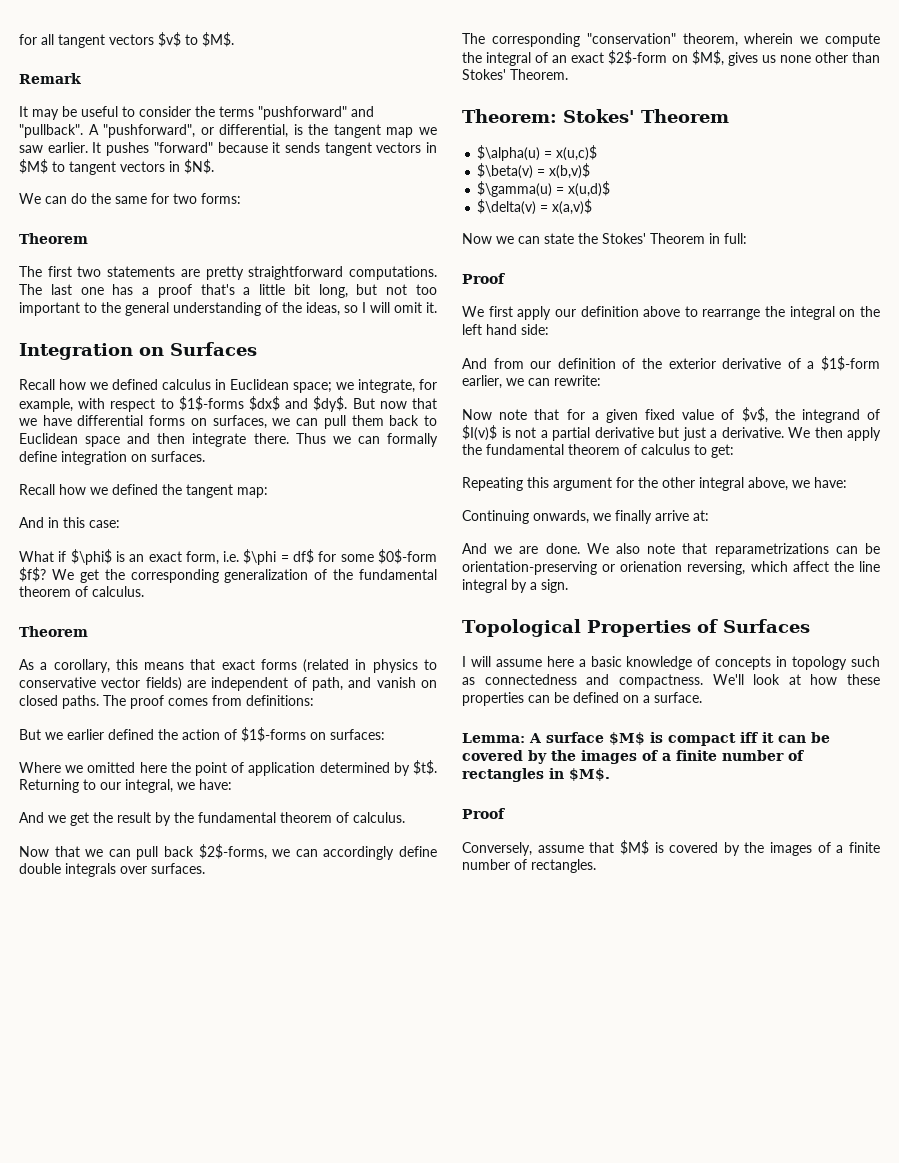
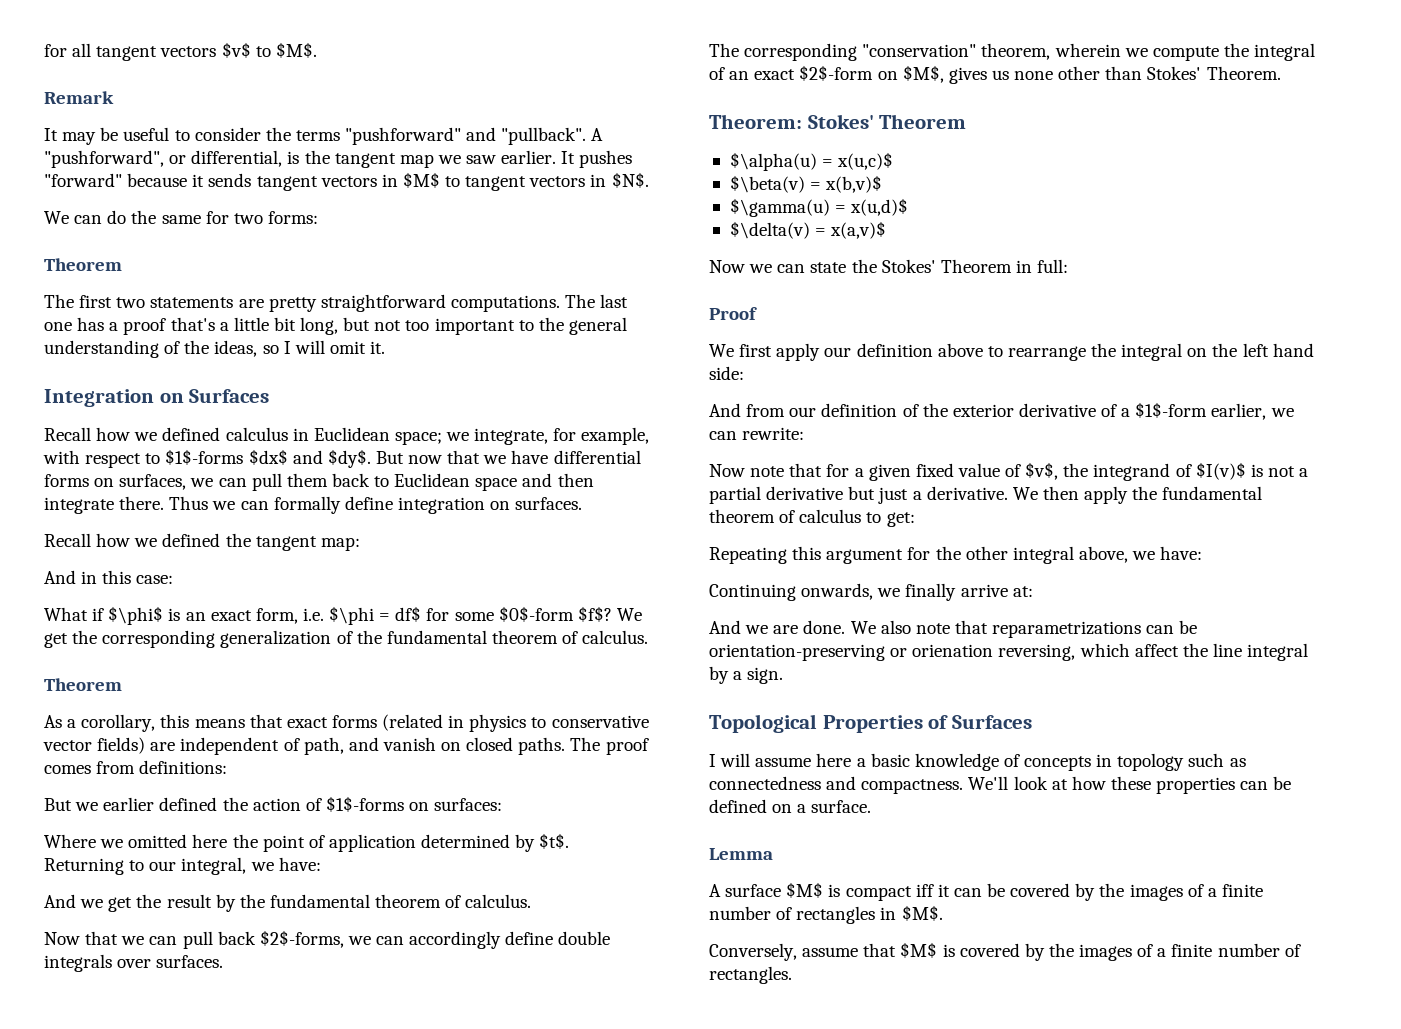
[462,733,525,743] Lemma: -> [709,848,773,860] Lemma //
[462,808,505,819] // Proof -> (943, 913) none

